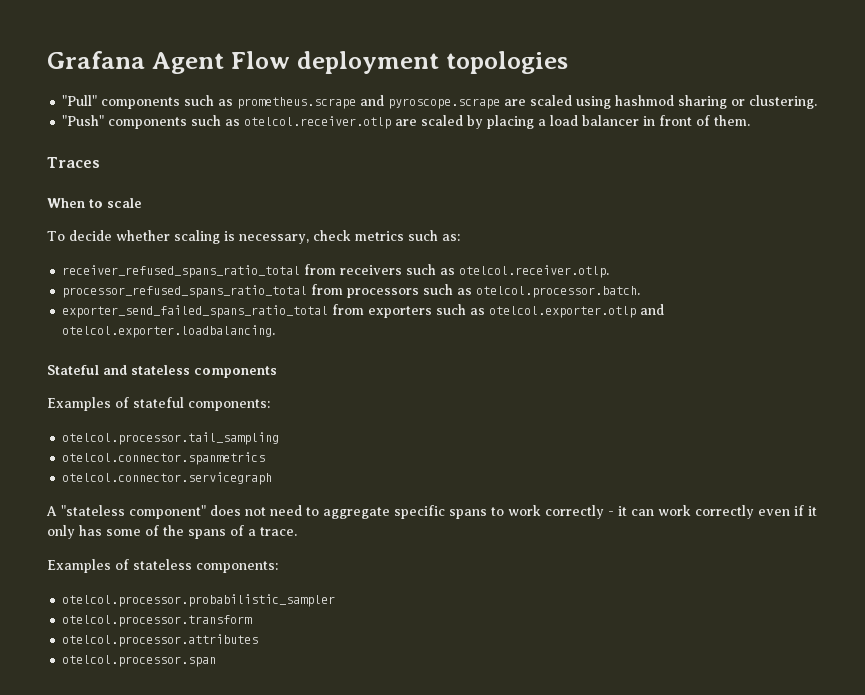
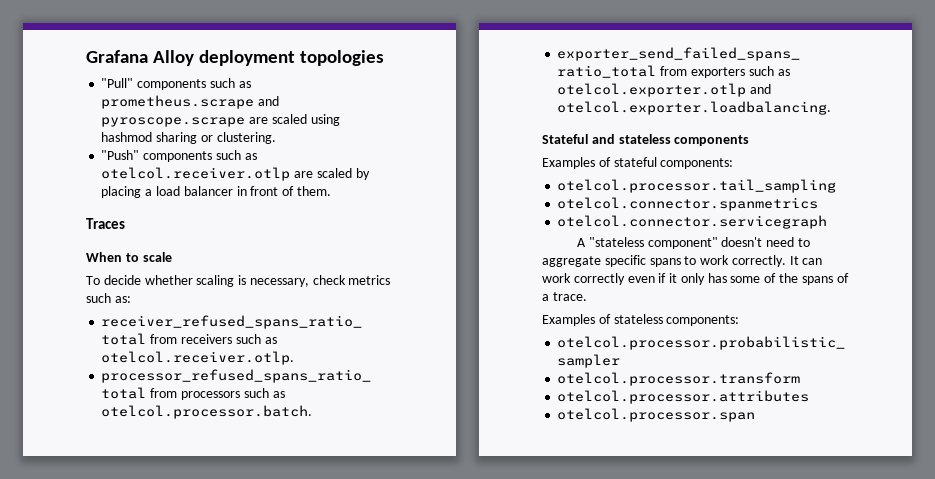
[151,51,290,74] Agent Flow -> [153,50,195,66] Alloy
[210,505,266,516] does not -> [721,237,763,247] doesn't
[545,505,627,519] correctly - it -> [731,255,799,267] correctly. It

